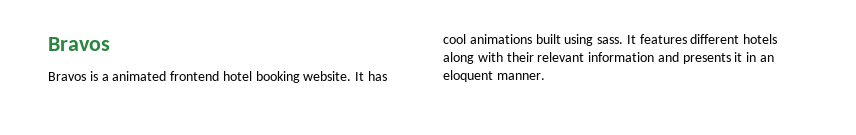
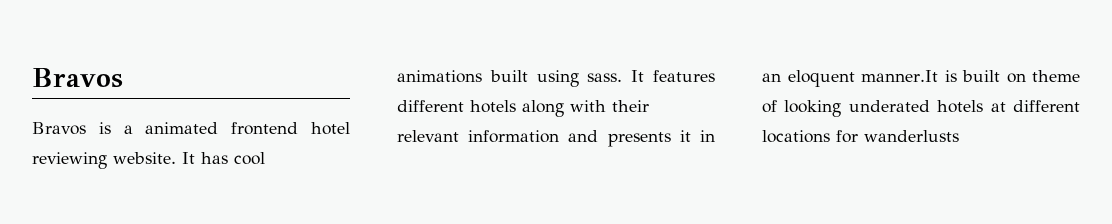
[255,71,300,83] booking -> [32,152,107,169] reviewing
[496,73,545,80] manner. -> [861,70,1080,83] [762,100,1080,117] [762,130,959,143] manner.It is built on theme of looking underated hotels at different locations for wanderlusts

